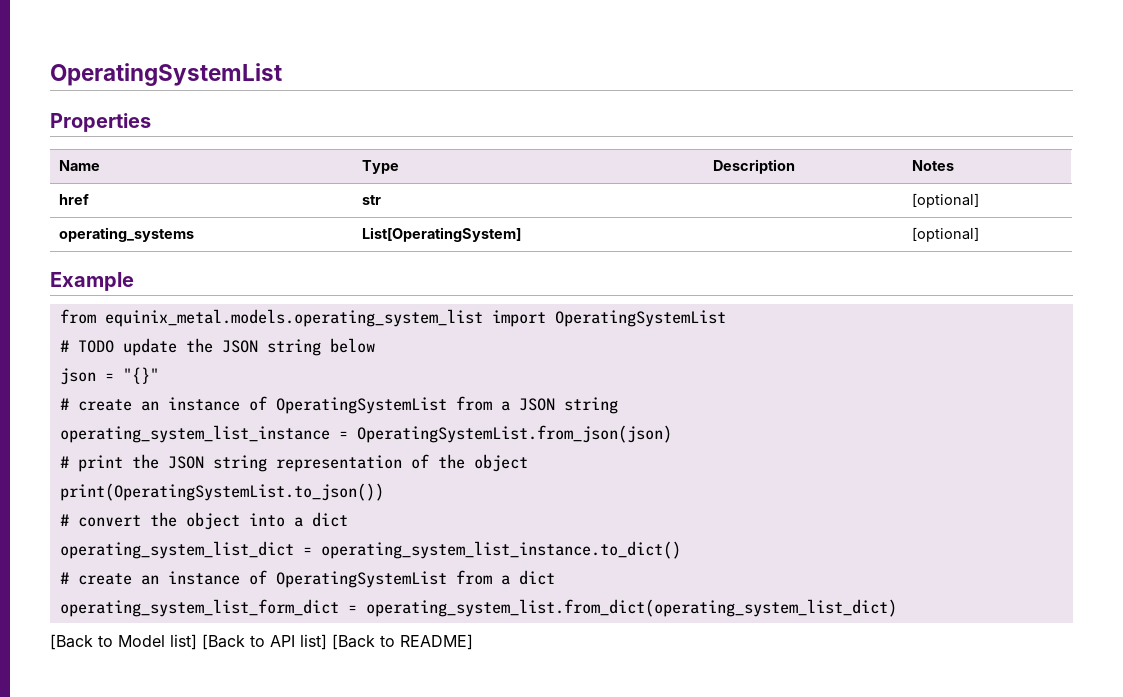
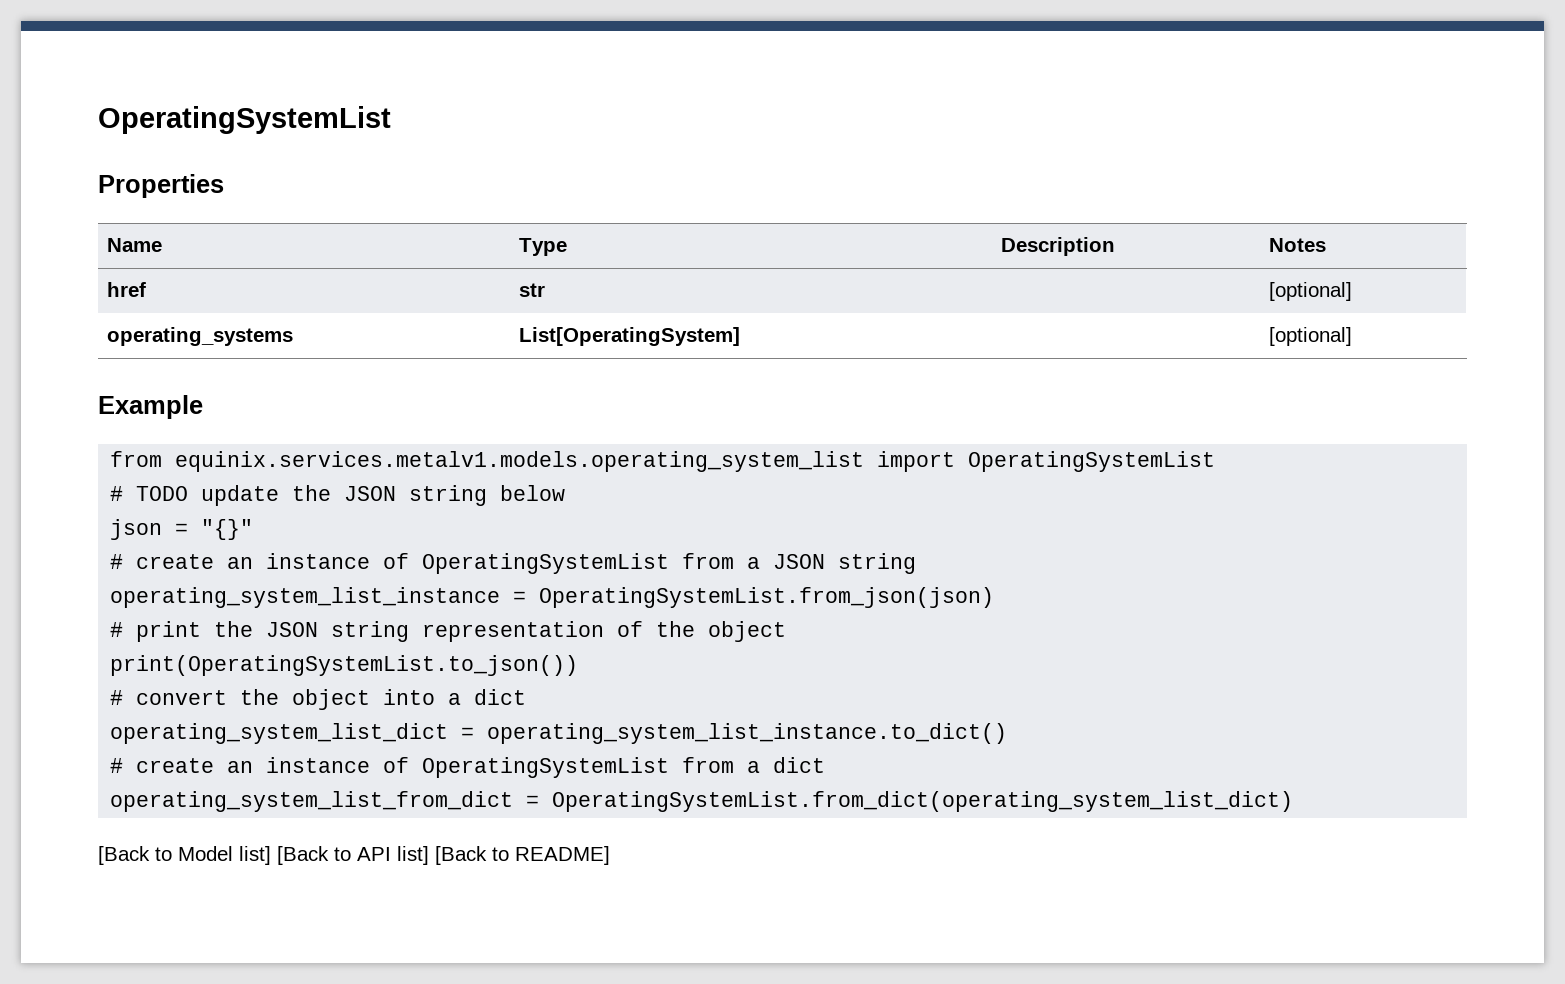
[104,309,483,327] equinix_metal.models.operating_system_list -> [175,451,865,472] equinix.services.metalv1.models.operating_system_list
[59,599,897,617] operating_system_list_form_dict = operating_system_list.from_dict(operating_system_list_dict) -> [110,791,1294,812] operating_system_list_from_dict = OperatingSystemList.from_dict(operating_system_list_dict)

